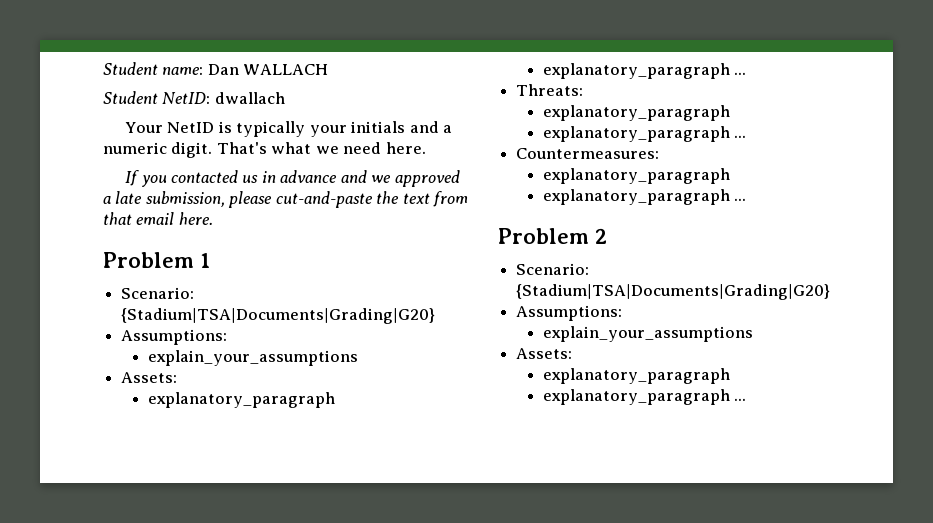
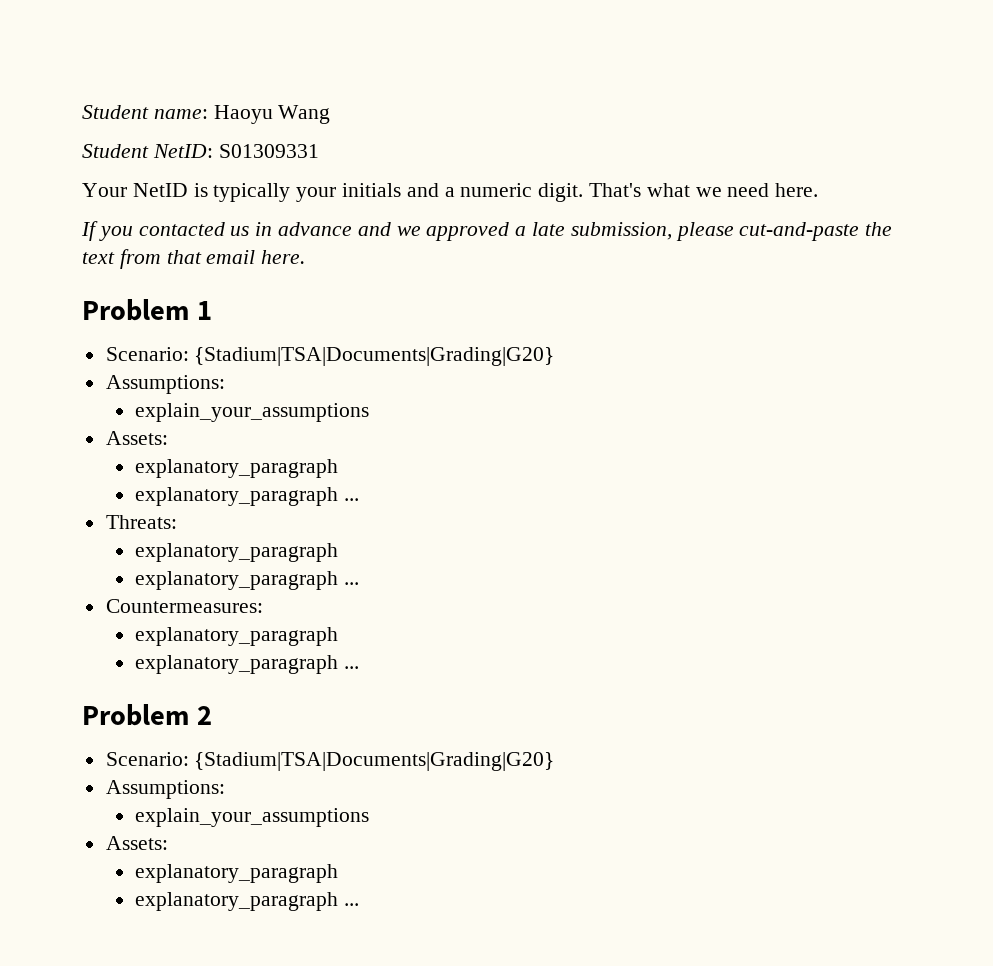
[207,64,329,75] Dan WALLACH -> [213,105,331,124] Haoyu Wang
[214,92,285,104] dwallach -> [218,144,319,158] S01309331

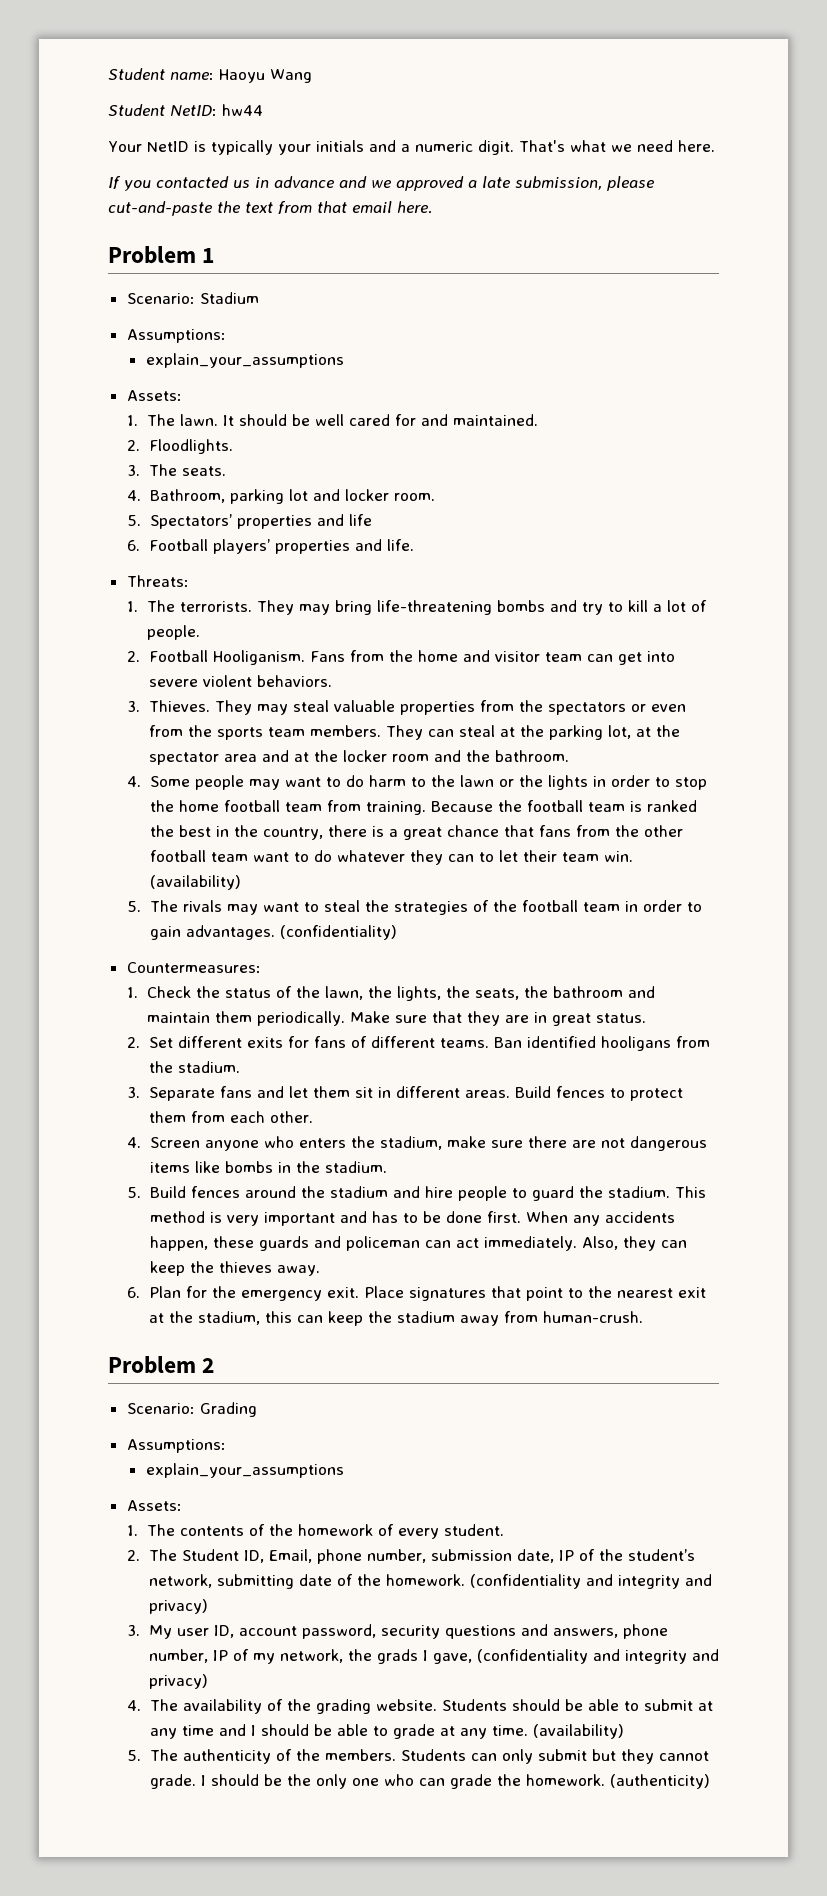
[218,144,319,158] S01309331 -> [222,104,263,116] hw44
[194,347,555,366] [105,375,225,394] [135,403,370,422] [105,431,168,445] [135,459,339,478] [135,487,360,506] [105,515,177,529] [135,543,339,562] [135,571,360,590] [105,599,263,613] [135,627,339,646] [135,655,360,674] {Stadium|TSA|Documents|Grading|G20} // Assumptions: // explain_your_assumptions // Assets: // explanatory_paragraph // explanatory_paragraph ... // Threats: // explanatory_paragraph // explanatory_paragraph ... // Countermeasures: // explanatory_paragraph // explanatory_paragraph ... -> [199,292,259,304] [126,329,226,343] [145,353,344,368] [126,390,182,401] [127,414,538,426] [127,439,233,454] [127,464,226,476] [127,489,435,504] [127,514,372,529] [127,539,414,554] [126,575,189,587] [127,600,707,615] [146,625,200,640] [127,650,675,665] [148,675,332,687] [127,700,686,715] [148,725,680,740] [148,750,569,765] [127,775,707,790] [149,800,697,815] [149,825,683,840] [149,850,633,865] [149,875,241,890] [127,900,702,915] [149,925,397,940] [126,962,261,973] [127,986,655,1001] [146,1011,646,1026] [127,1036,710,1051] [148,1061,240,1073] [127,1086,683,1101] [148,1111,313,1123] [127,1136,707,1151] [149,1161,387,1173] [127,1186,706,1201] [149,1211,675,1226] [149,1236,687,1251] [149,1261,320,1276] [127,1286,706,1301] [148,1311,643,1326] Stadium // Assumptions: // explain_your_assumptions // Assets: // 1. The lawn. It should be well cared for and maintained. // 2. Floodlights. // 3. The seats. // 4. Bathroom, parking lot and locker room. // 5. Spectators’ properties and life // 6. Football players’ properties and life. // Threats: // 1. The terrorists. They may bring life-threatening bombs and try to kill a lot of people. // 2. Football Hooliganism. Fans from the home and visitor team can get into severe violent behaviors. // 3. Thieves. They may steal valuable properties from the spectators or even from the sports team members. They can steal at the parking lot, at the spectator area and at the locker room and the bathroom. // 4. Some people may want to do harm to the lawn or the lights in order to stop the home football team from training. Because the football team is ranked the best in the country, there is a great chance that fans from the other football team want to do whatever they can to let their team win. (availability) // 5. The rivals may want to steal the strategies of the football team in order to gain advantages. (confidentiality) // Countermeasures: // 1. Check the status of the lawn, the lights, the seats, the bathroom and maintain them periodically. Make sure that they are in great status. // 2. Set different exits for fans of different teams. Ban identified hooligans from the stadium. // 3. Separate fans and let them sit in different areas. Build fences to protect them from each other. // 4. Screen anyone who enters the stadium, make sure there are not dangerous items like bombs in the stadium. // 5. Build fences around the stadium and hire people to guard the stadium. This method is very important and has to be done first. When any accidents happen, these guards and policeman can act immediately. Also, they can keep the thieves away. // 6. Plan for the emergency exit. Place signatures that point to the nearest exit at the stadium, this can keep the stadium away from human-crush.
[194,752,555,771] [105,780,225,799] [135,808,370,827] [105,836,168,850] [135,864,339,883] [135,892,360,911] {Stadium|TSA|Documents|Grading|G20} // Assumptions: // explain_your_assumptions // Assets: // explanatory_paragraph // explanatory_paragraph ... -> [199,1402,257,1417] [126,1439,226,1453] [145,1463,344,1478] [126,1500,182,1511] [127,1524,504,1539] [127,1549,695,1564] [148,1574,712,1589] [148,1599,208,1614] [127,1624,668,1639] [148,1649,719,1664] [148,1674,208,1689] [127,1699,713,1714] [149,1724,624,1739] [127,1749,709,1764] [149,1774,710,1789] Grading // Assumptions: // explain_your_assumptions // Assets: // 1. The contents of the homework of every student. // 2. The Student ID, Email, phone number, submission date, IP of the student’s network, submitting date of the homework. (confidentiality and integrity and privacy) // 3. My user ID, account password, security questions and answers, phone number, IP of my network, the grads I gave, (confidentiality and integrity and privacy) // 4. The availability of the grading website. Students should be able to submit at any time and I should be able to grade at any time. (availability) // 5. The authenticity of the members. Students can only submit but they cannot grade. I should be the only one who can grade the homework. (authenticity)

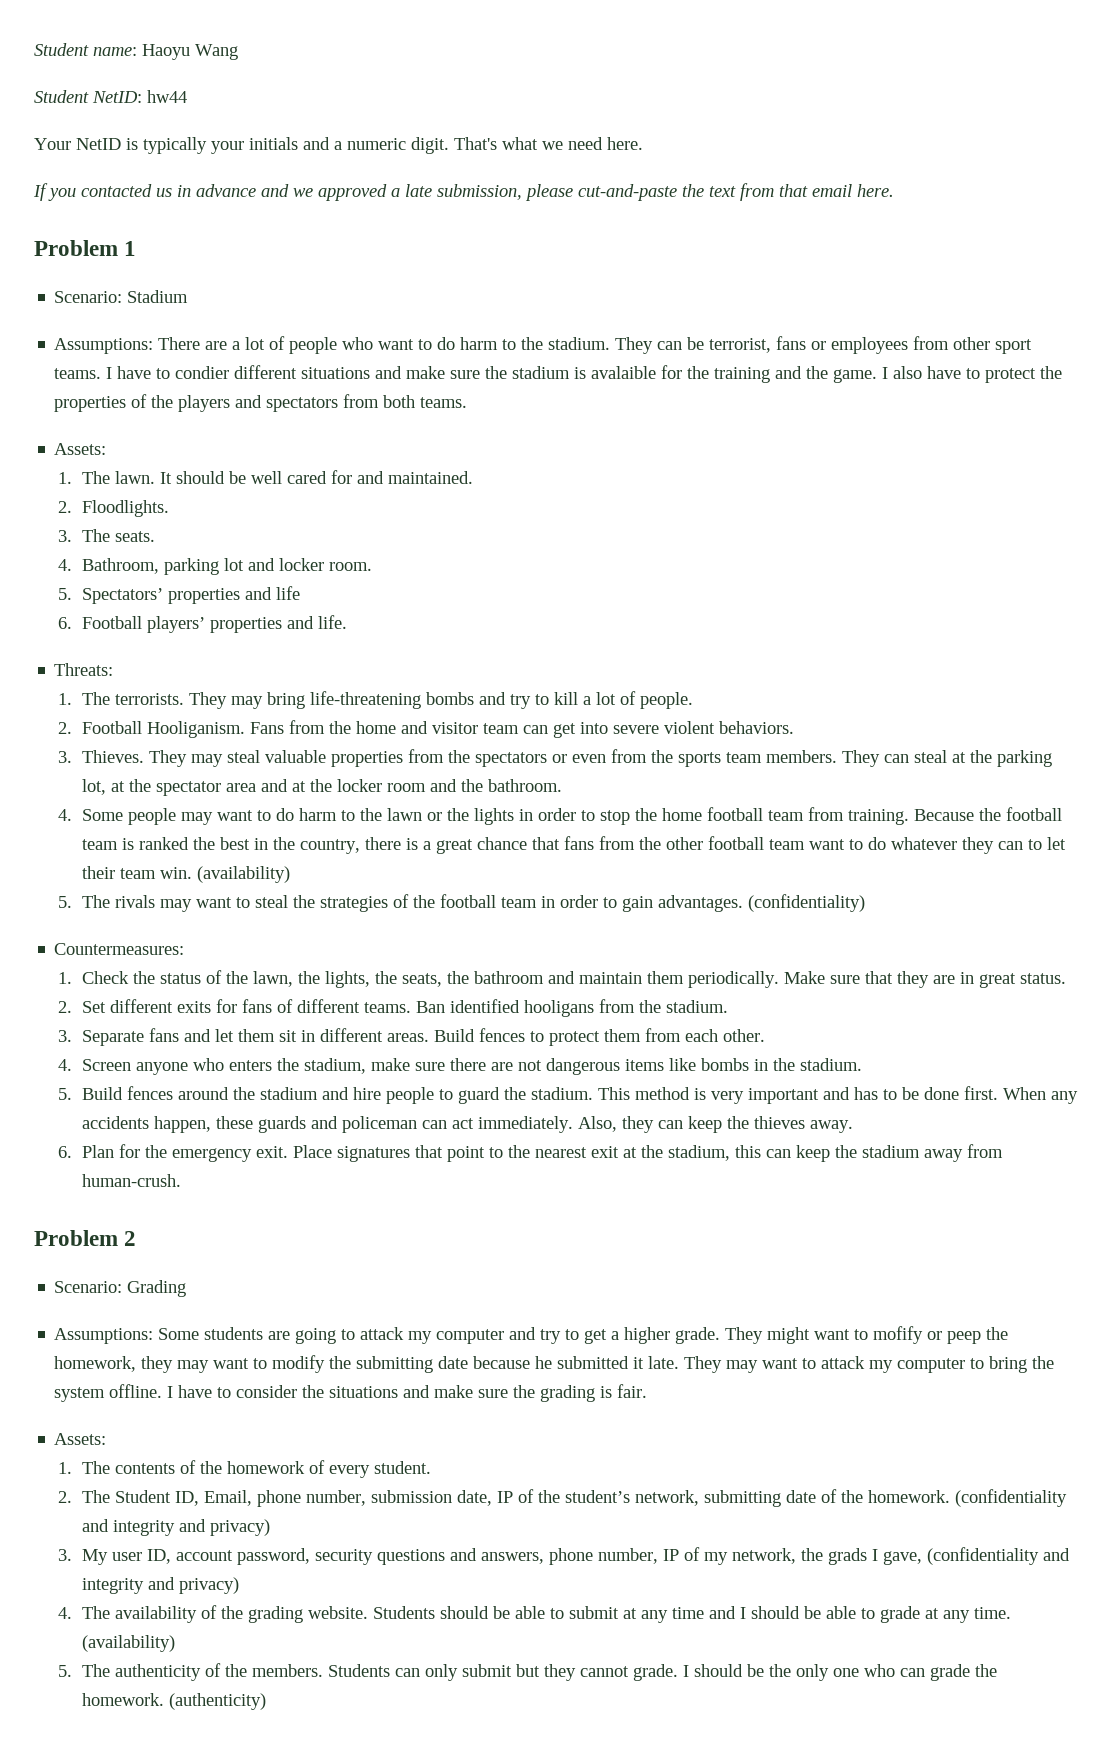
[145,353,344,368] // explain_your_assumptions -> [158,336,1033,354] [54,365,1063,383] [54,394,468,412] There are a lot of people who want to do harm to the stadium. They can be terrorist, fans or employees from other sport teams. I have to condier different situations and make sure the stadium is avalaible for the training and the game. I also have to protect the properties of the players and spectators from both teams.
[145,1463,344,1478] // explain_your_assumptions -> [158,1326,1009,1344] [54,1355,1055,1373] [54,1384,648,1402] Some students are going to attack my computer and try to get a higher grade. They might want to mofify or peep the homework, they may want to modify the submitting date because he submitted it late. They may want to attack my computer to bring the system offline. I have to consider the situations and make sure the grading is fair.

